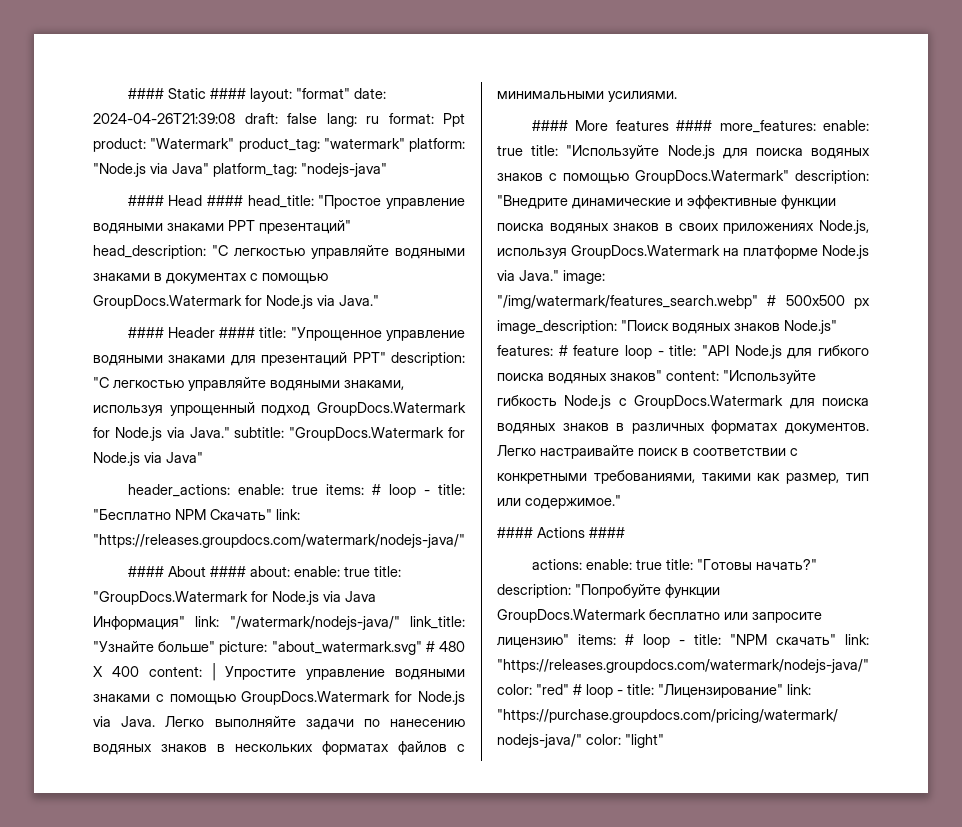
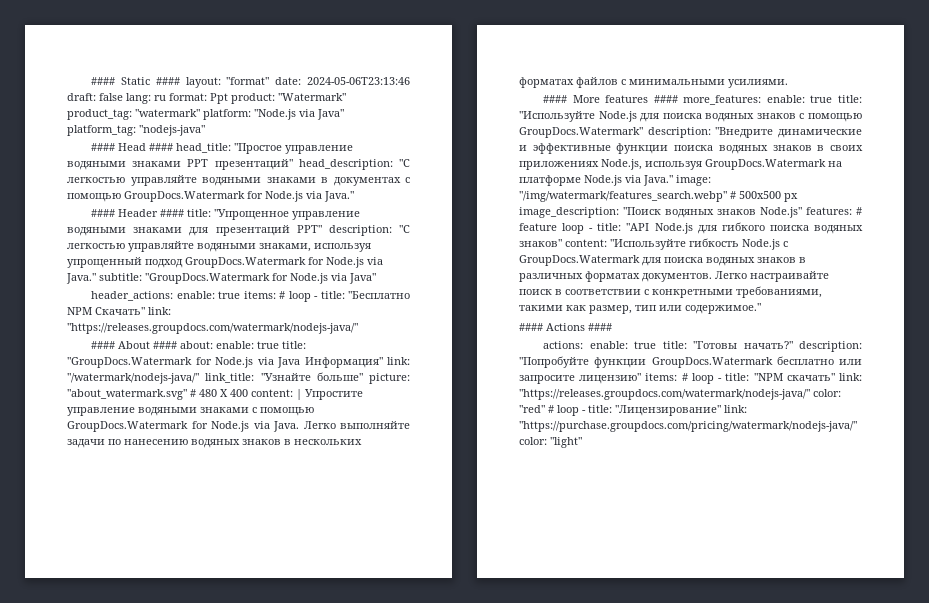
[93,113,235,124] 2024-04-26T21:39:08 -> [307,77,410,85] 2024-05-06T23:13:46

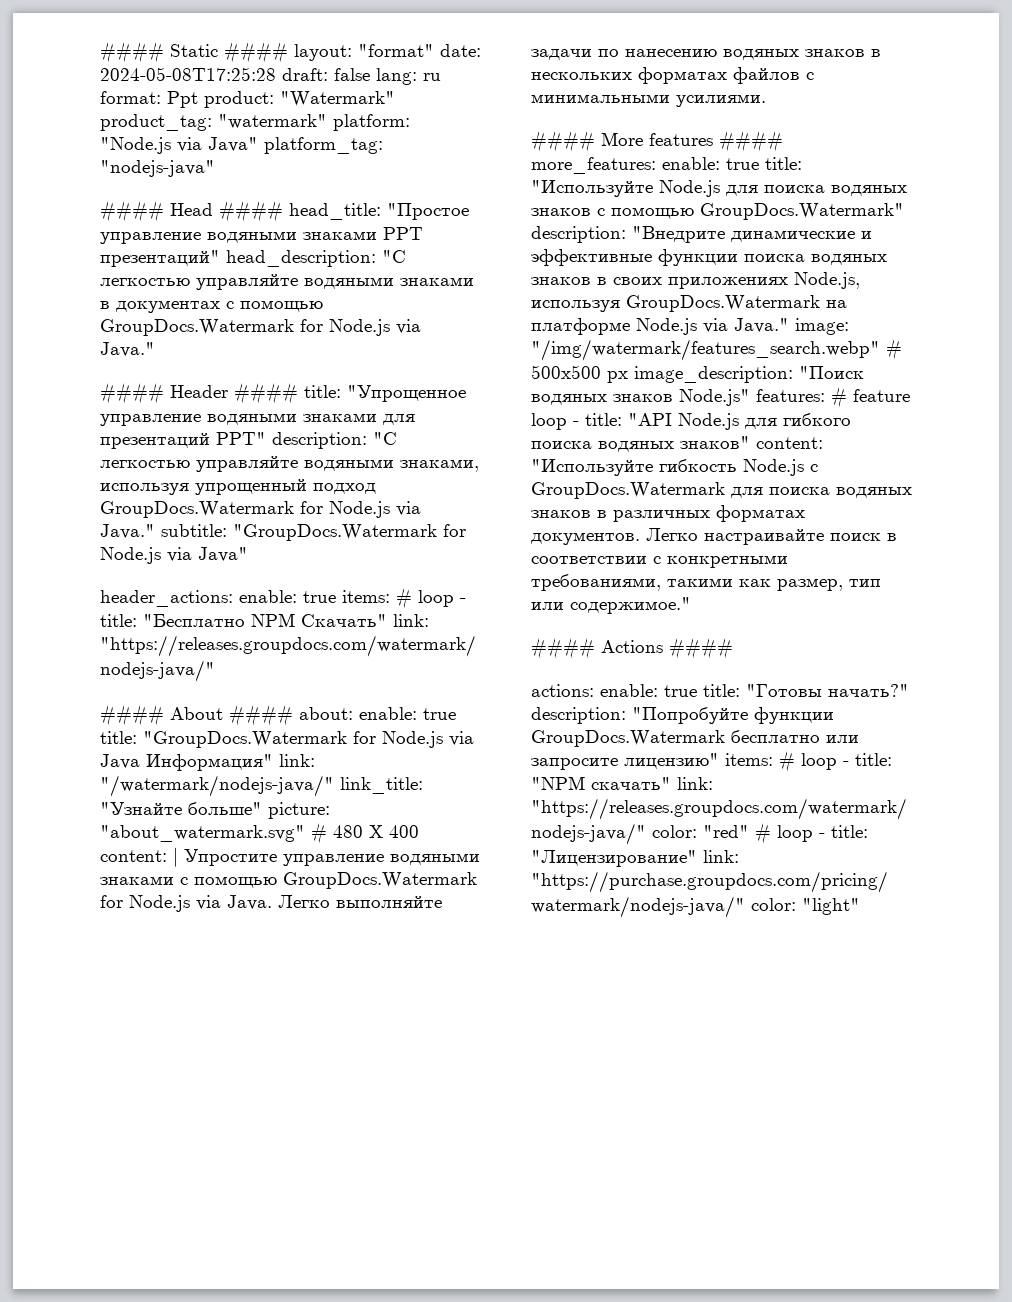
[307,77,410,85] 2024-05-06T23:13:46 -> [100,67,276,81] 2024-05-08T17:25:28

